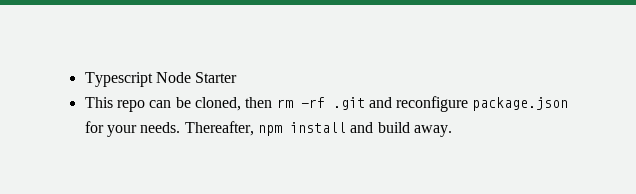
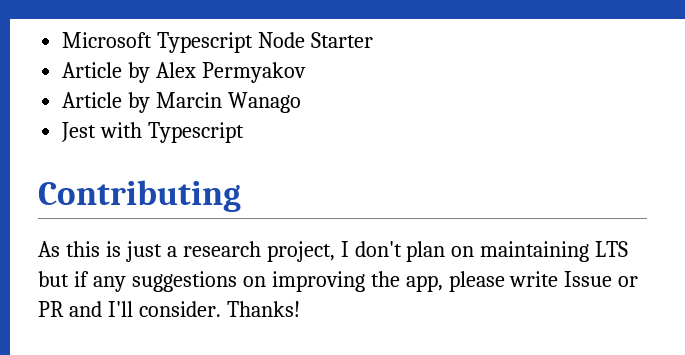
(84, 79) none -> [62,32,153,48] Microsoft
[84,96,569,112] [84,121,452,137] This repo can be cloned, then rm -rf .git and reconfigure package.json for your needs. Thereafter, npm install and build away. -> [62,62,307,83] [62,92,302,113] [61,122,245,143] [38,180,241,212] [38,241,629,262] [38,271,639,292] [38,301,300,317] Article by Alex Permyakov // Article by Marcin Wanago // Jest with Typescript // Contributing // As this is just a research project, I don't plan on maintaining LTS but if any suggestions on improving the app, please write Issue or PR and I'll consider. Thanks!

